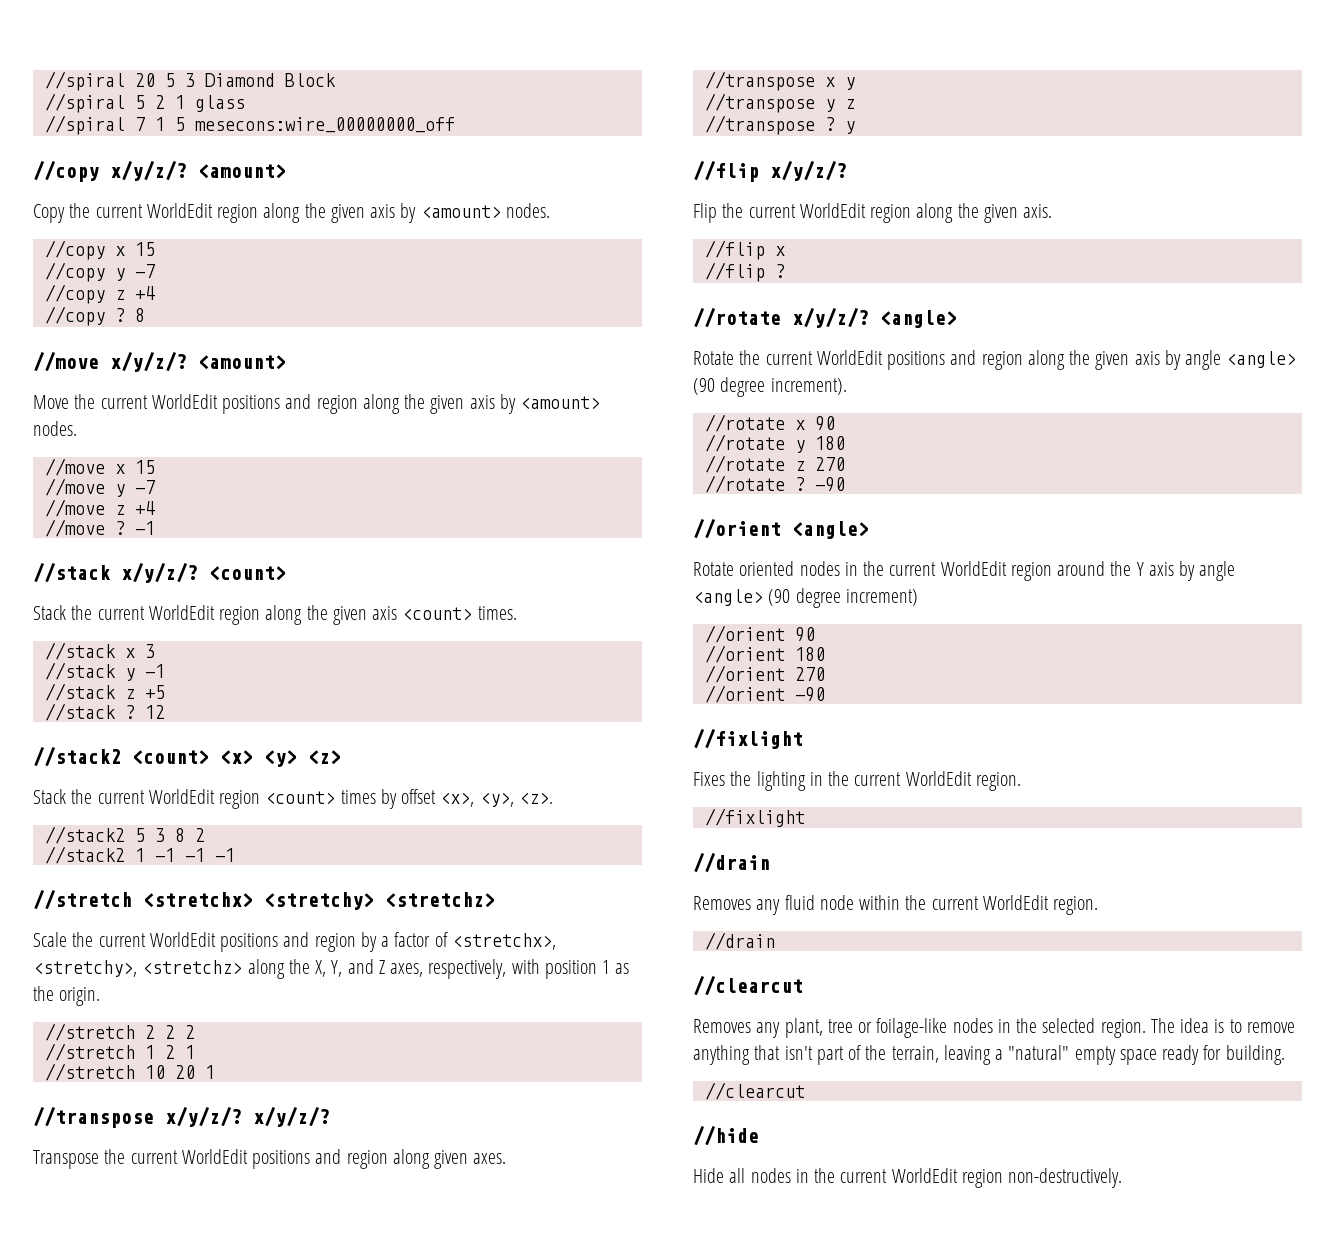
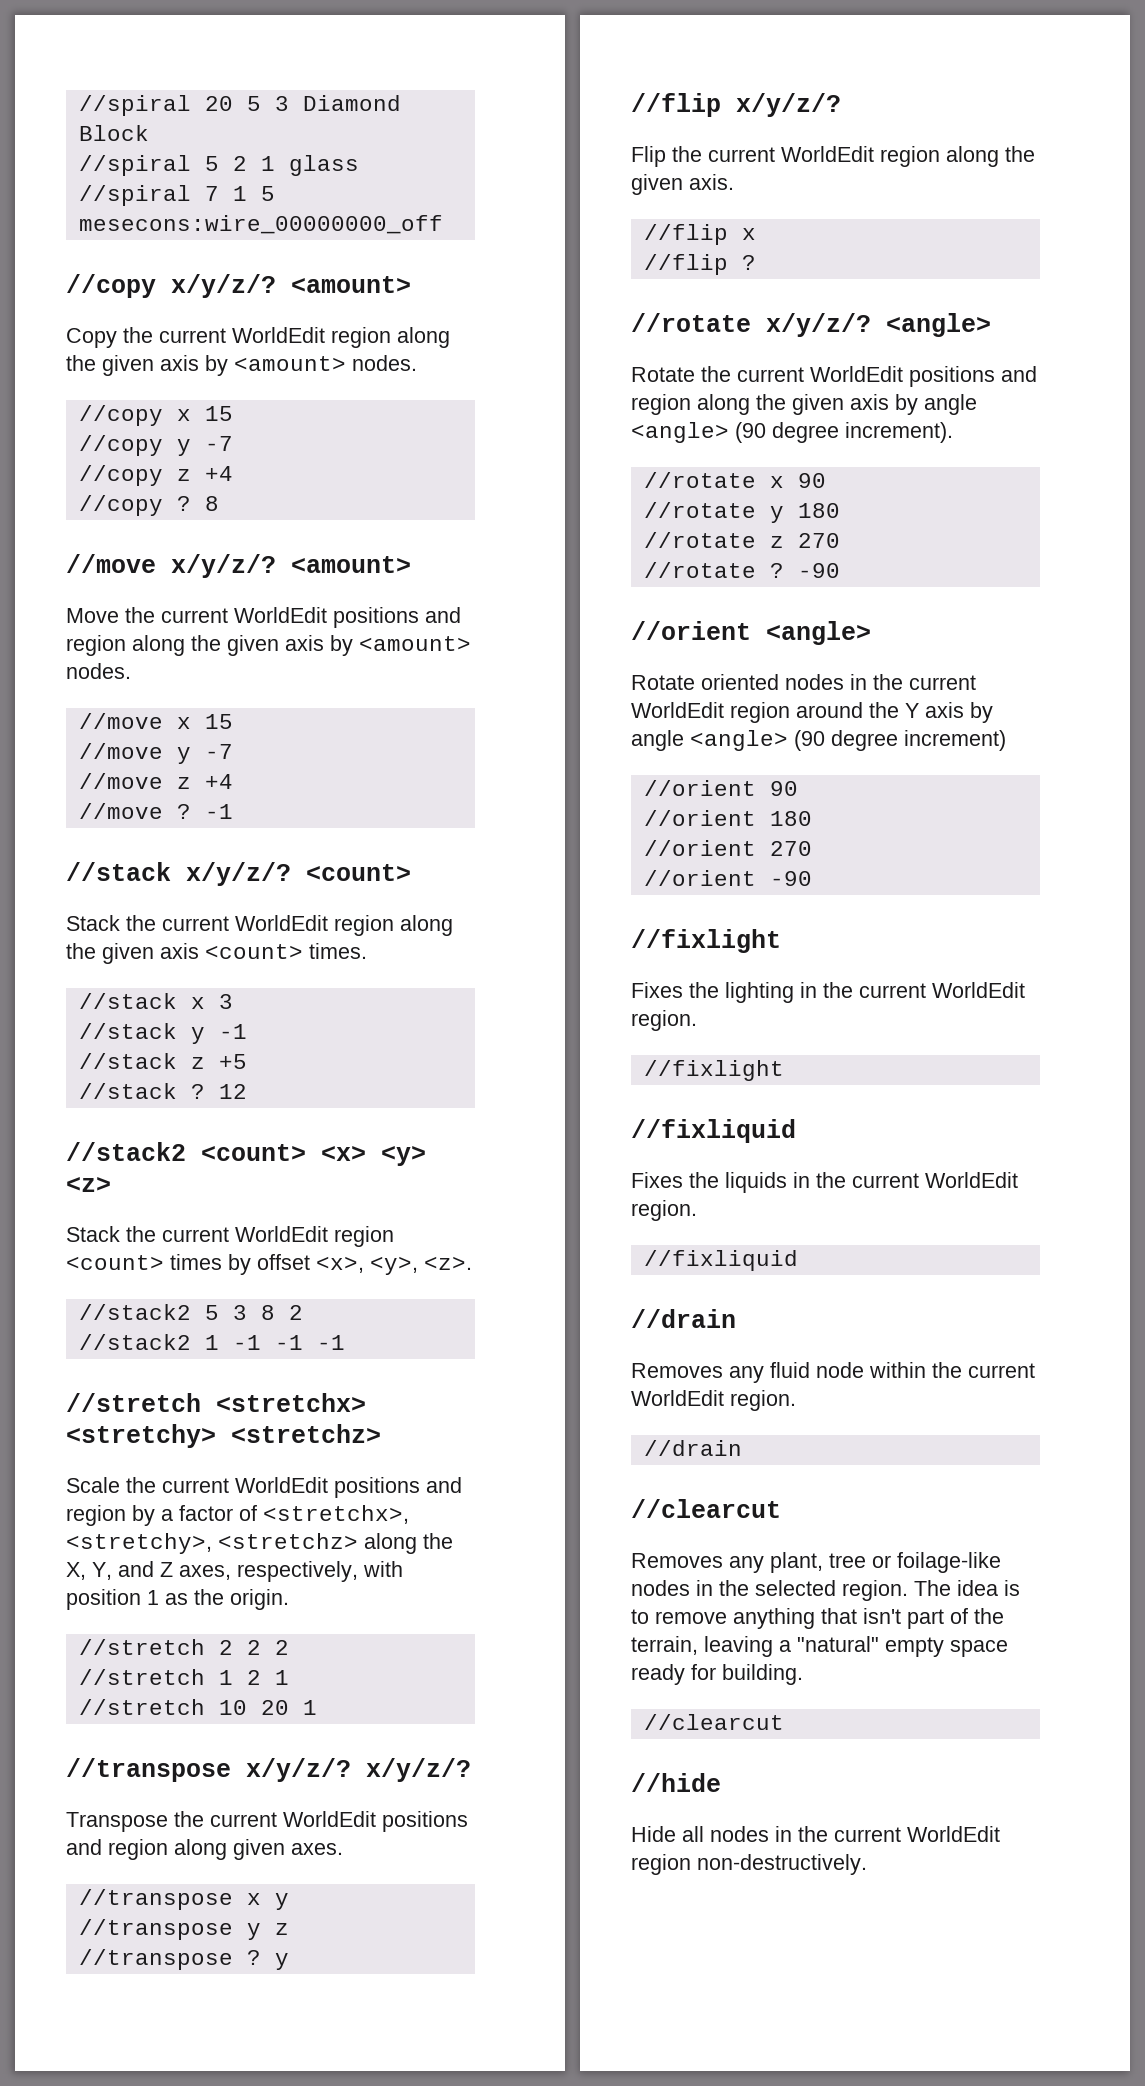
(805, 817) none -> [631,1119,796,1143] [631,1172,1018,1193] [631,1200,697,1221] [643,1250,798,1271] // //fixliquid // Fixes the liquids in the current WorldEdit region. // //fixliquid

